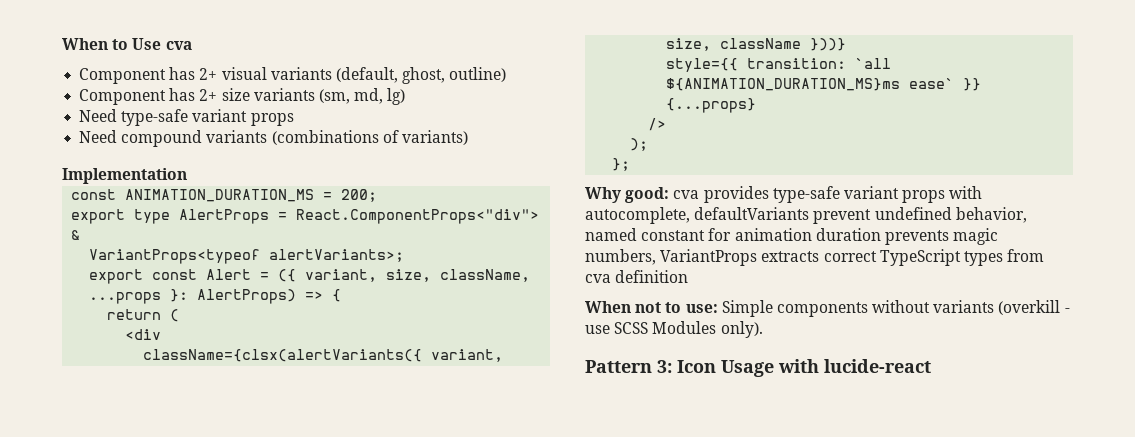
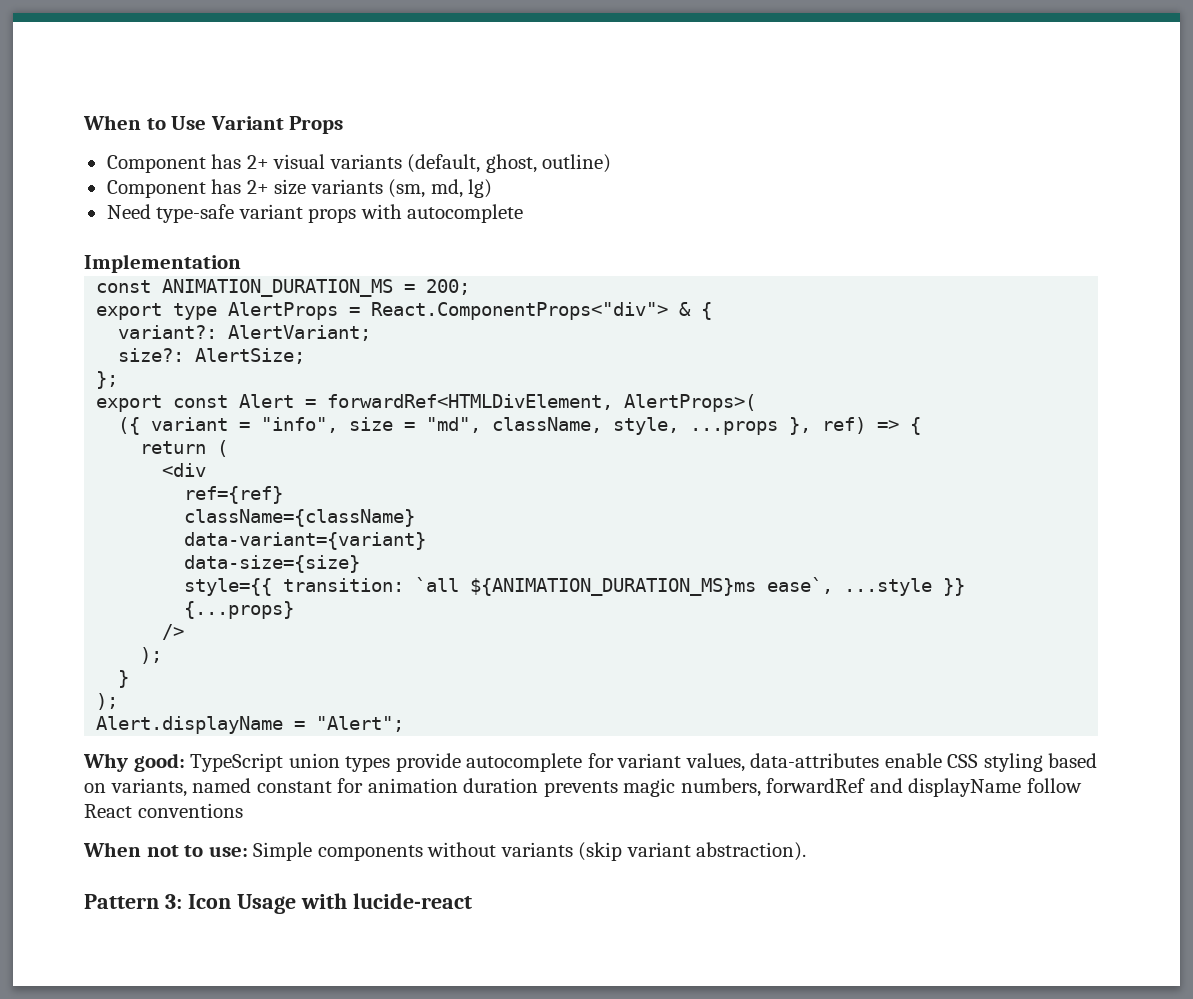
[165,41,192,50] cva -> [210,116,344,134] Variant Props
[79,130,468,147] // Need compound variants (combinations of variants) -> [360,204,524,223] with autocomplete
[89,249,405,264] [89,269,531,284] [89,289,297,304] // VariantProps<typeof alertVariants>; // export const Alert = ({ variant, size, className, ...props }: AlertProps) -> [701,302,713,320] [118,325,372,341] [118,348,306,364] [96,371,119,389] [96,394,757,412] [118,417,867,435] { // variant?: AlertVariant; // size?: AlertSize; // }; // export const Alert = forwardRef<HTMLDivElement, AlertProps>( // ({ variant = "info", size = "md", className, style, ...props }, ref)
[143,349,504,362] [666,38,847,51] className={clsx(alertVariants({ variant, size, className }))} -> [184,486,284,504] [184,509,416,527] [184,532,427,550] [184,555,361,573] ref={ref} // className={className} // data-variant={variant} // data-size={size}
[909,78,955,89] ease` -> [767,577,933,596] ease`, ...style
[612,158,631,171] [585,186,983,203] [585,207,1027,224] }; // Why good: cva provides type-safe variant props with autocomplete, defaultVariants prevent undefined behavior, -> [118,670,130,688] [96,693,119,710] [96,716,405,734] [83,753,1098,772] [84,778,187,797] } // ); // Alert.displayName = "Alert"; // Why good: TypeScript union types provide autocomplete for variant values, data-attributes enable CSS styling based on variants,
[660,249,1045,266] [585,270,689,283] VariantProps extracts correct TypeScript types from cva definition -> [766,778,1082,797] [84,803,243,818] forwardRef and displayName follow React conventions
[998,300,1070,315] [585,321,763,338] (overkill - use SCSS Modules only). -> [578,842,807,861] (skip variant abstraction).

